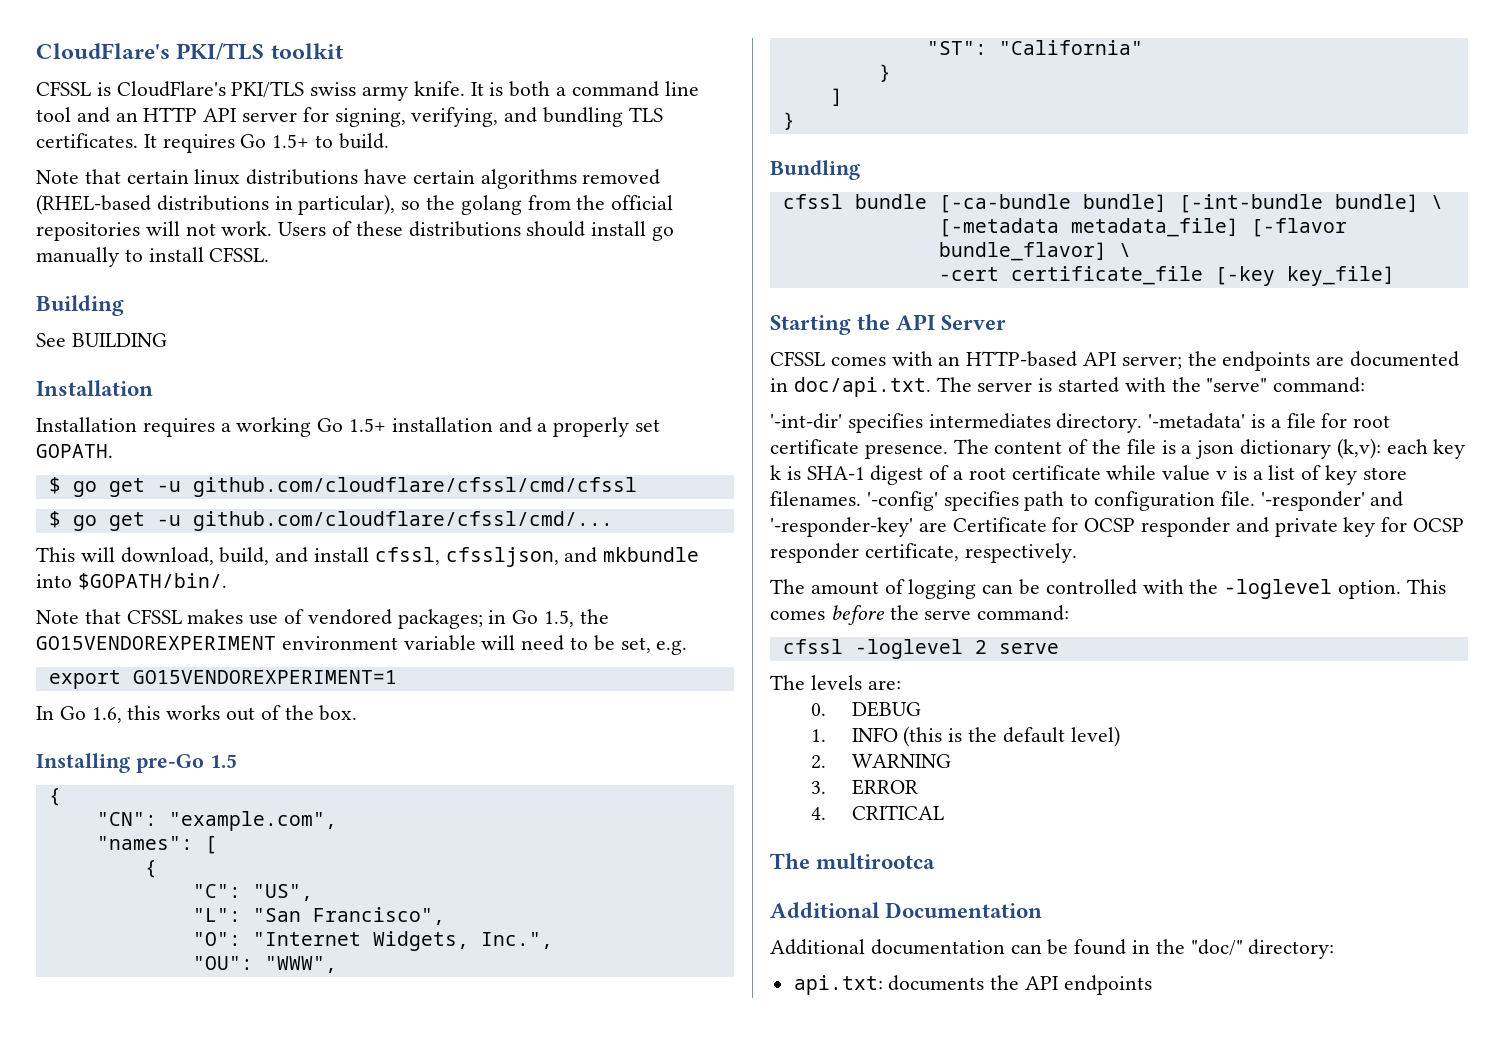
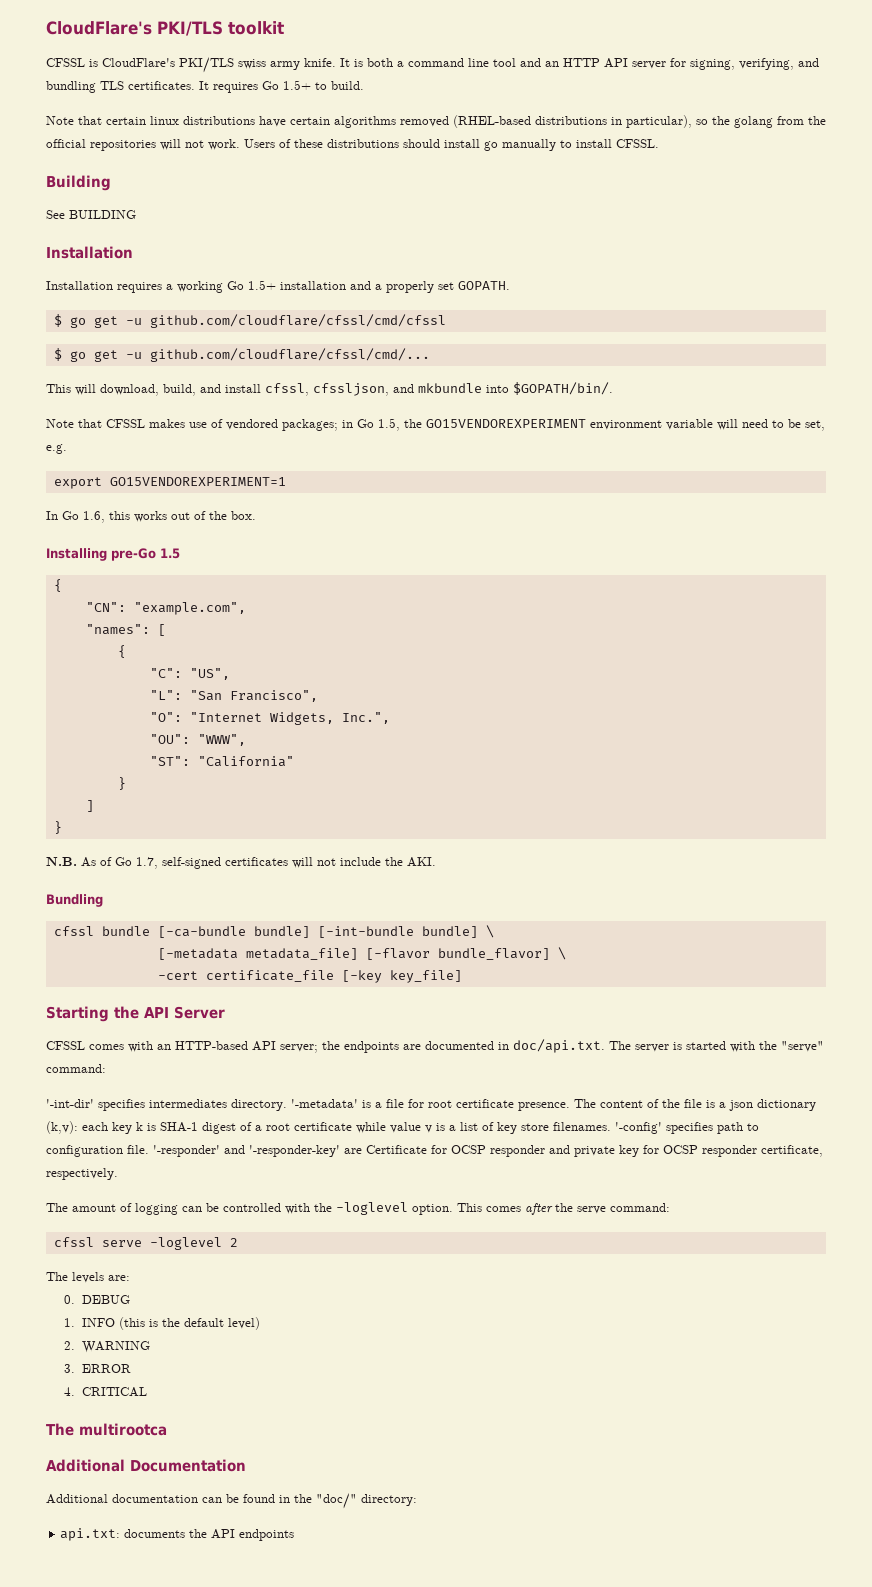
(795, 121) none -> [46,857,436,869] // N.B. As of Go 1.7, self-signed certificates will not include the AKI.
[830,605,885,625] before -> [525,1203,553,1215] after
(843, 646) none -> [101,1240,142,1247] serve
[998,643,1059,654] serve -> (238, 1242) none

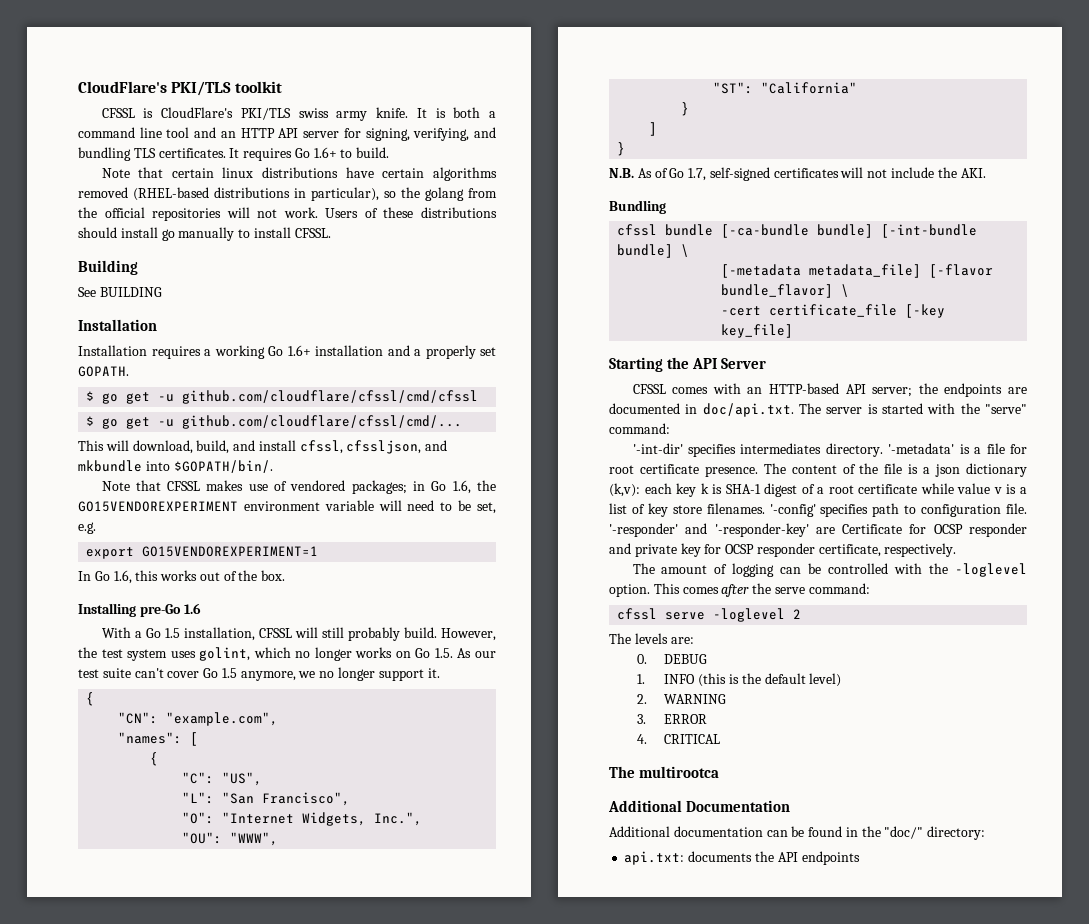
[283,80,311,90] 1.5+ -> [313,147,337,158] 1.6+
[248,280,276,290] 1.5+ -> [287,345,311,356] 1.6+
[378,418,400,431] 1.5, -> [452,480,471,494] 1.6,
[160,548,180,559] 1.5 -> [183,603,201,614] [101,627,497,641] [78,647,497,661] [78,667,440,681] 1.6 // With a Go 1.5 installation, CFSSL will still probably build. However, the test system uses golint, which no longer works on Go 1.5. As our test suite can't cover Go 1.5 anymore, we no longer support it.

